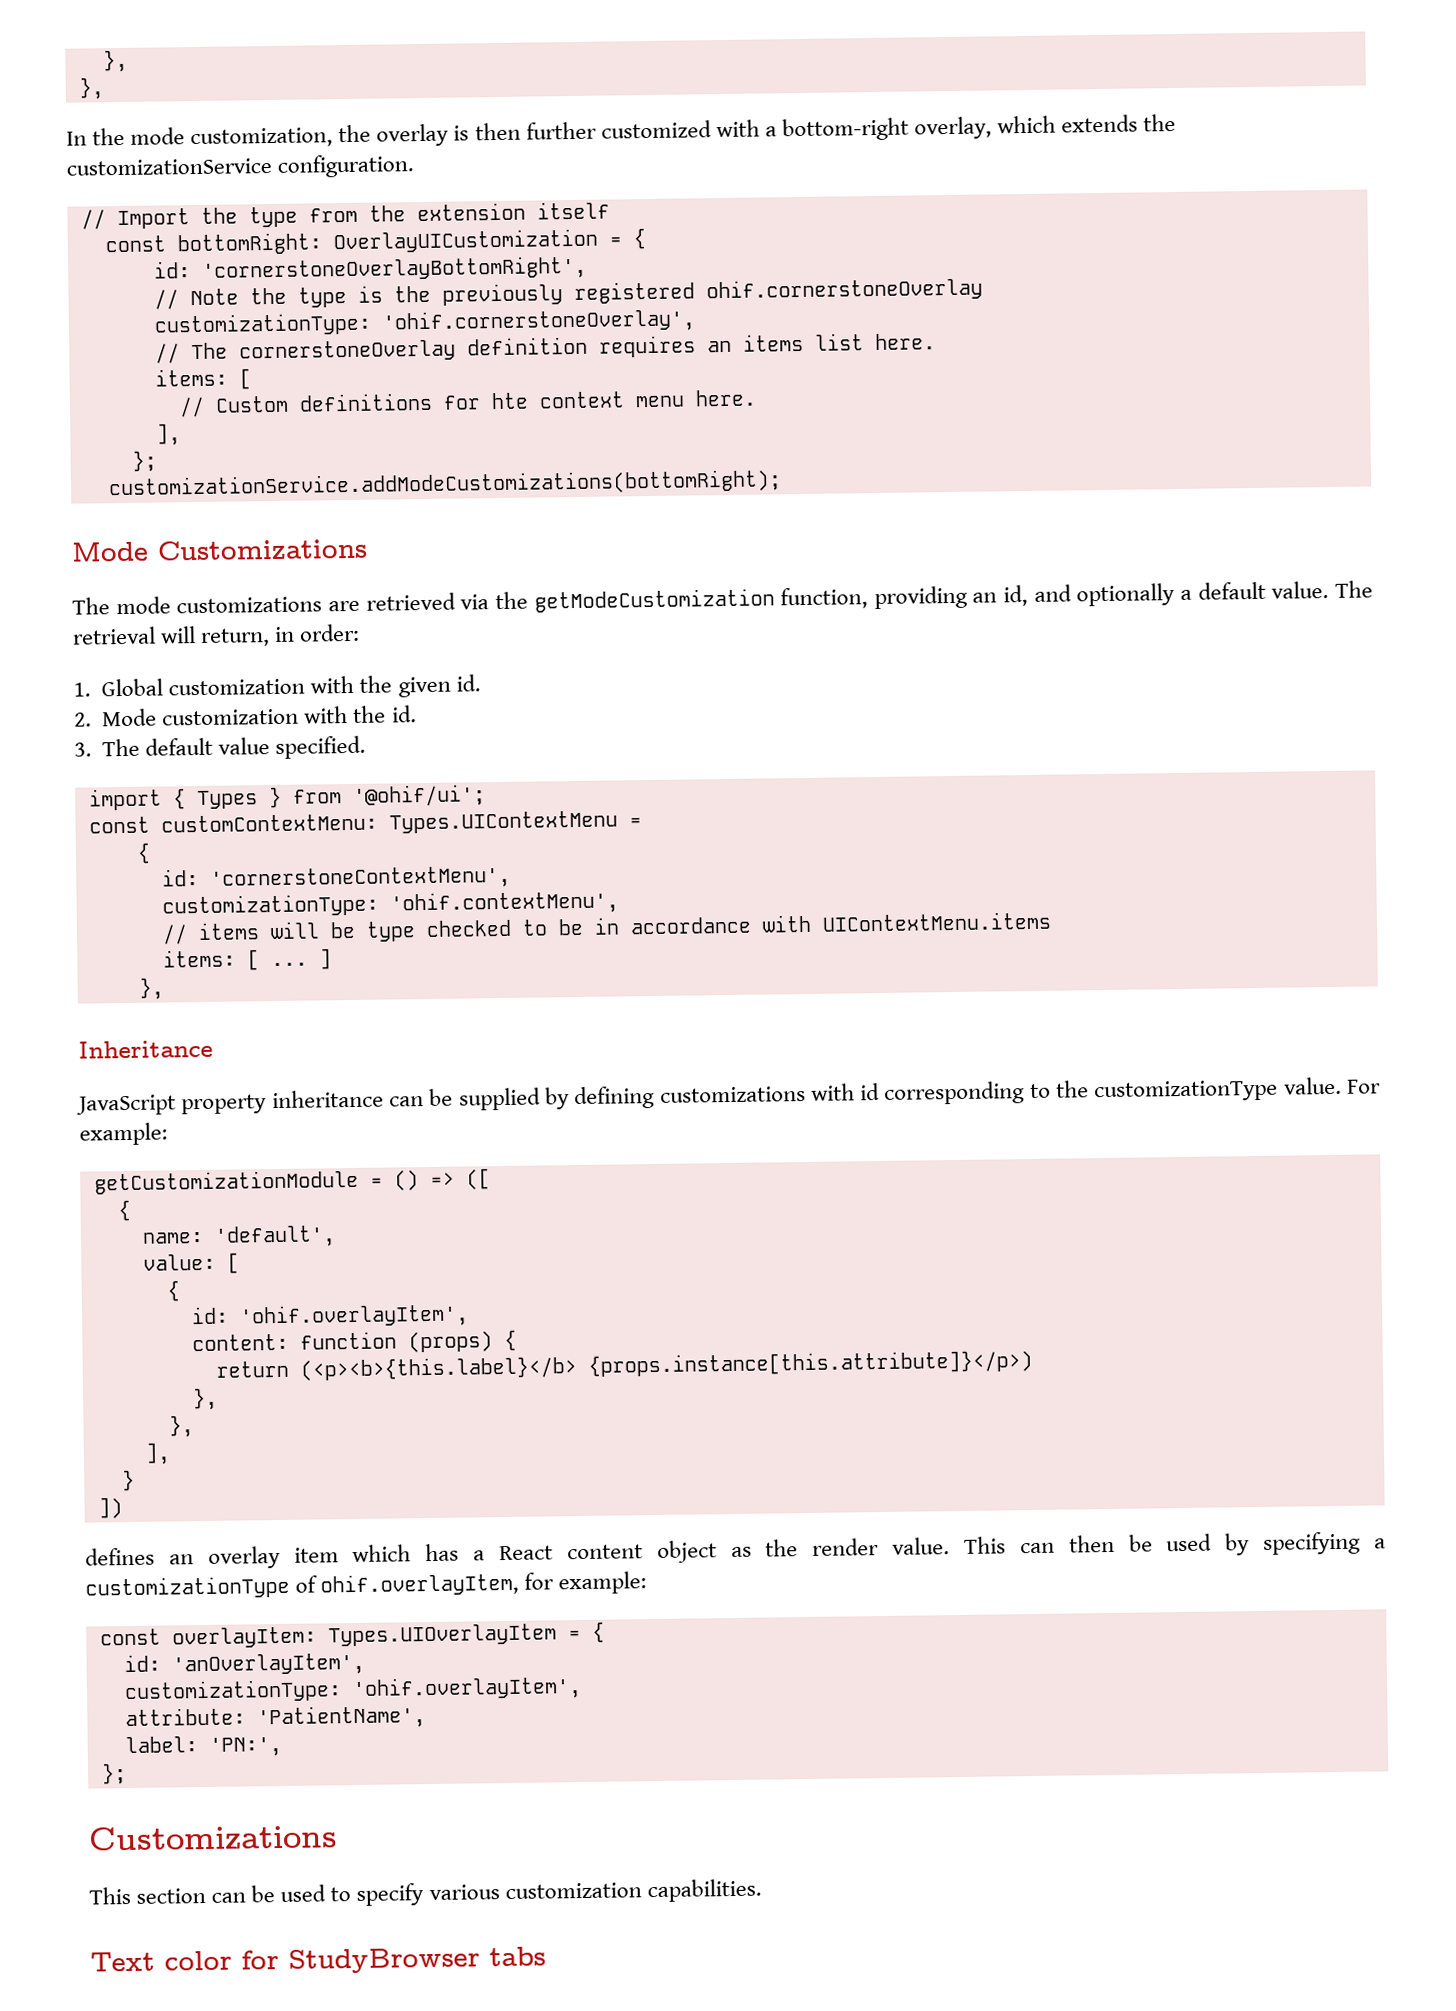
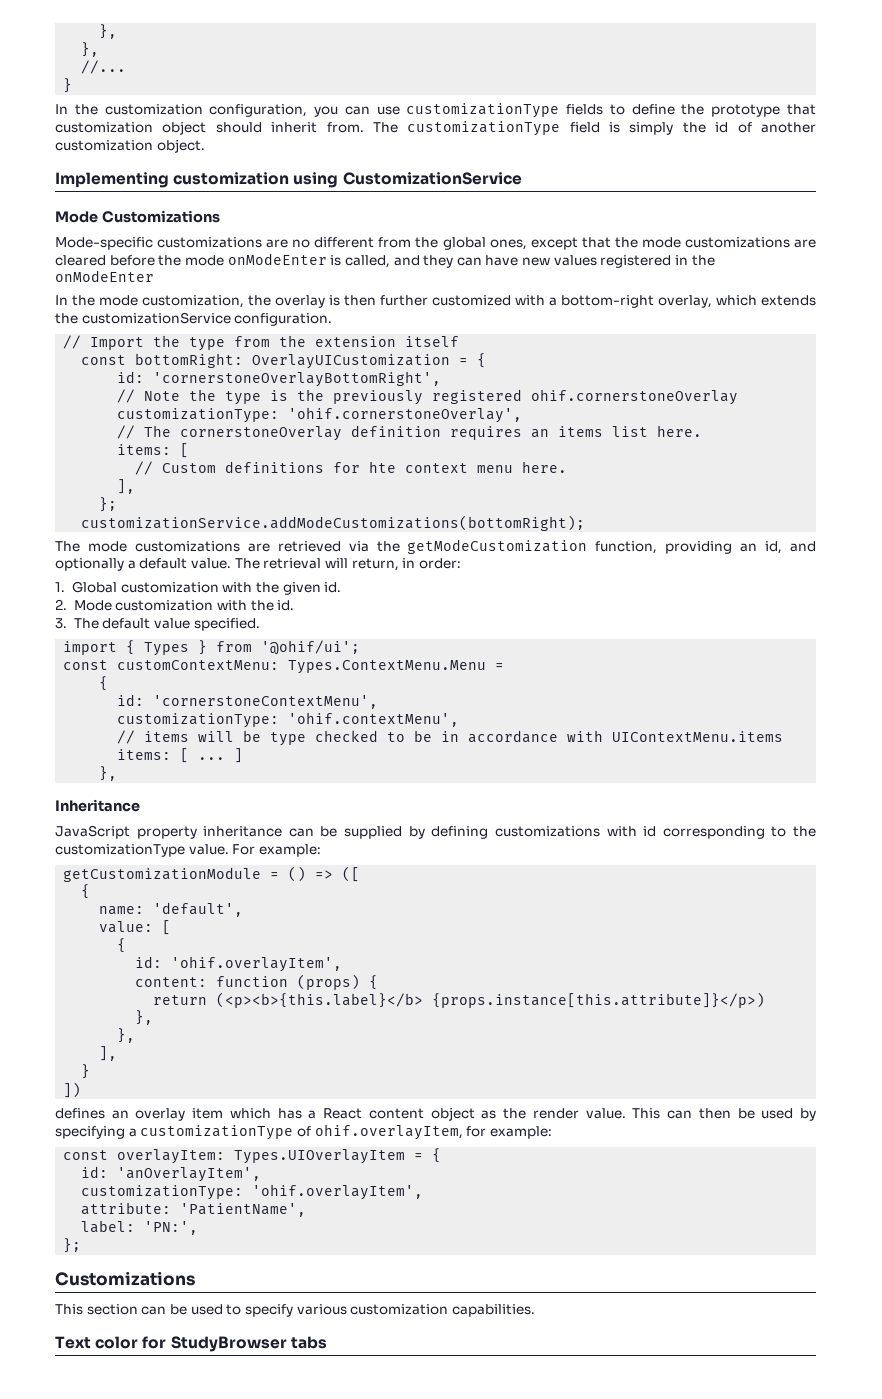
[102,49,128,73] [78,77,104,100] }, // }, -> [99,24,118,39] [81,42,100,57] [81,60,127,74] [63,78,73,93] [55,103,816,118] [55,121,816,136] [55,139,205,153] [55,172,522,188] [55,210,220,223] [55,237,816,250] [55,253,715,268] [55,270,154,282] }, // }, // //... // } // In the customization configuration, you can use customizationType fields to define the prototype that customization object should inherit from. The customizationType field is simply the id of another customization object. // Implementing customization using CustomizationService // Mode Customizations // Mode-specific customizations are no different from the global ones, except that the mode customizations are cleared before the mode onModeEnter is called, and they can have new values registered in the onModeEnter
[71,538,368,562] // Mode Customizations -> (586, 523) none
[388,810,618,834] Types.UIContextMenu -> [288,660,487,674] Types.ContextMenu.Menu

